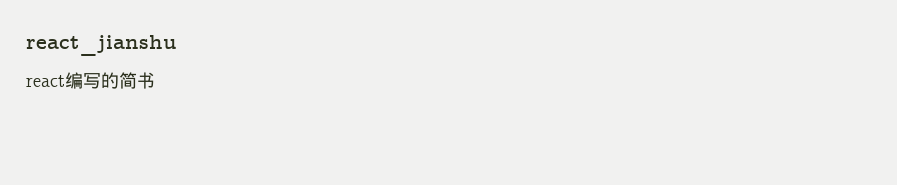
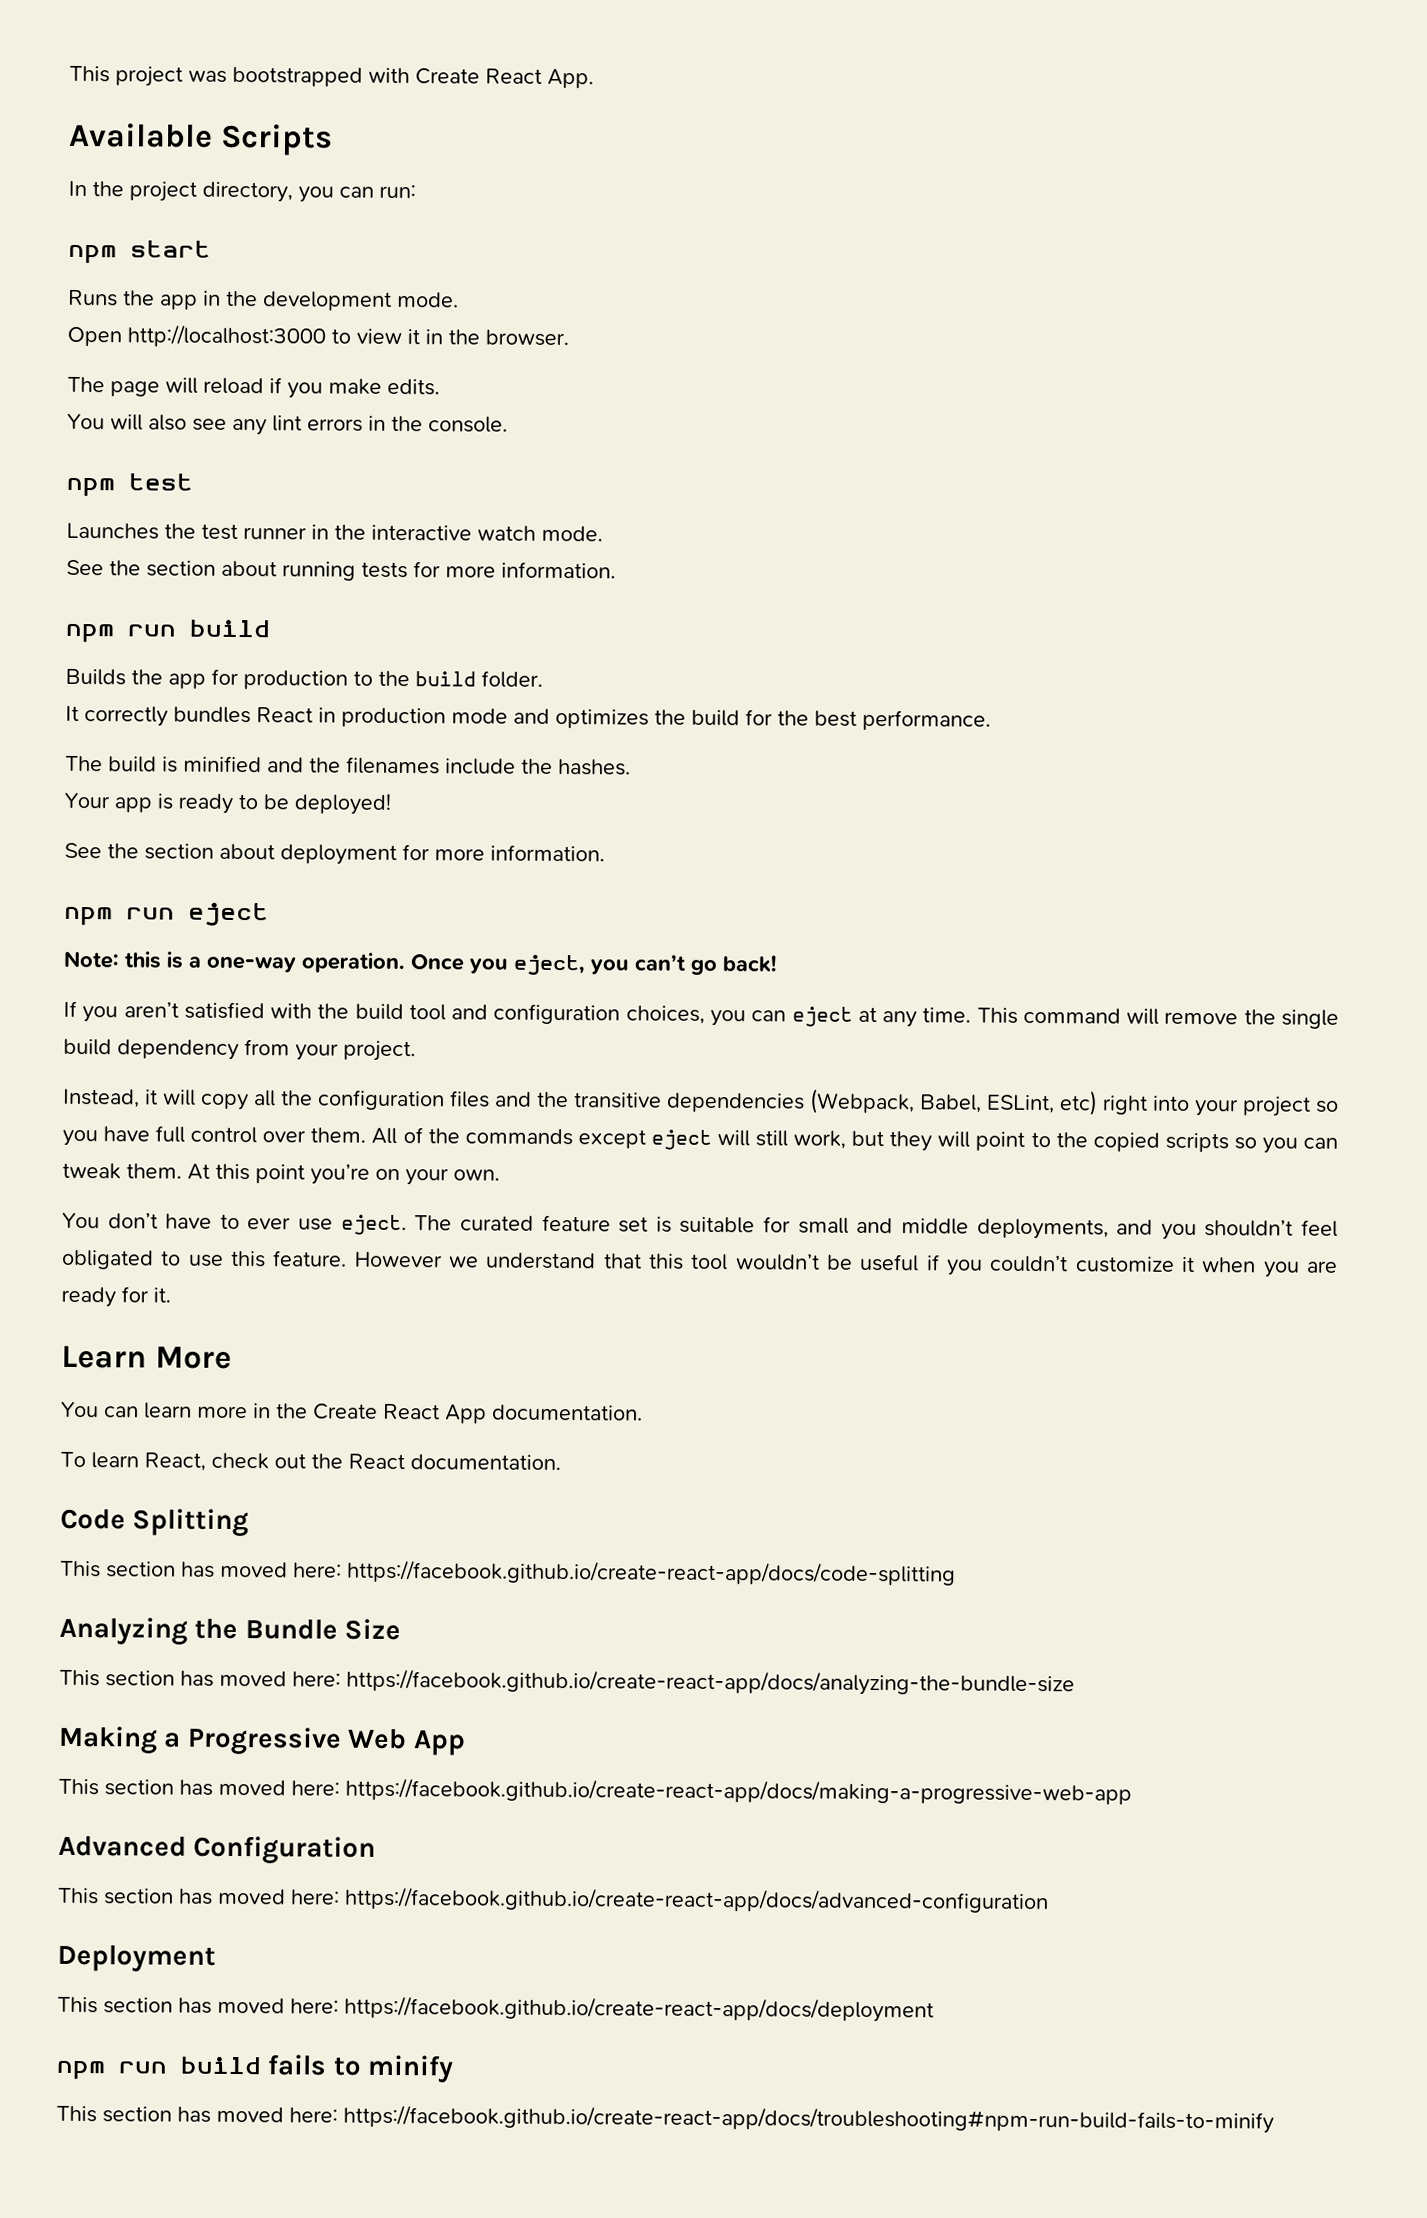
[26,35,177,56] [26,72,155,89] react_jianshu // react编写的简书 -> [69,65,594,89] [69,122,333,156] [68,180,416,203] [68,240,211,264] [68,289,459,311] [67,324,569,348] [67,376,440,399] [67,413,508,436] [66,473,193,497] [66,522,603,542] [66,559,616,581] [65,619,271,643] [65,668,543,690] [65,705,991,731] [65,755,631,776] [64,792,391,815] [64,842,605,866] [64,902,269,927] [63,950,777,976] [63,1000,1339,1029] [63,1038,416,1062] [63,1088,1339,1117] [62,1125,1338,1154] [62,1162,500,1186] [62,1212,1338,1241] [61,1249,1338,1278] [61,1286,171,1308] [61,1345,232,1369] [61,1401,643,1424] [60,1451,561,1471] [60,1508,250,1537] [60,1559,956,1586] [59,1616,402,1645] [59,1668,1075,1697] [58,1725,466,1756] [58,1777,1132,1805] [58,1835,377,1864] [57,1886,1049,1914] [57,1944,216,1972] [57,1995,934,2023] [56,2054,455,2083] [56,2104,1274,2134] This project was bootstrapped with Create React App. // Available Scripts // In the project directory, you can run: // npm start // Runs the app in the development mode. // Open http://localhost:3000 to view it in the browser. // The page will reload if you make edits. // You will also see any lint errors in the console. // npm test // Launches the test runner in the interactive watch mode. // See the section about running tests for more information. // npm run build // Builds the app for production to the build folder. // It correctly bundles React in production mode and optimizes the build for the best performance. // The build is minified and the filenames include the hashes. // Your app is ready to be deployed! // See the section about deployment for more information. // npm run eject // Note: this is a one-way operation. Once you eject, you can’t go back! // If you aren’t satisfied with the build tool and configuration choices, you can eject at any time. This command will remove the single build dependency from your project. // Instead, it will copy all the configuration files and the transitive dependencies (Webpack, Babel, ESLint, etc) right into your project so you have full control over them. All of the commands except eject will still work, but they will point to the copied scripts so you can tweak them. At this point you’re on your own. // You don’t have to ever use eject. The curated feature set is suitable for small and middle deployments, and you shouldn’t feel obligated to use this feature. However we understand that this tool wouldn’t be useful if you couldn’t customize it when you are ready for it. // Learn More // You can learn more in the Create React App documentation. // To learn React, check out the React documentation. // Code Splitting // This section has moved here: https://facebook.github.io/create-react-app/docs/code-splitting // Analyzing the Bundle Size // This section has moved here: https://facebook.github.io/create-react-app/docs/analyzing-the-bundle-size // Making a Progressive Web App // This section has moved here: https://facebook.github.io/create-react-app/docs/making-a-progressive-web-app // Advanced Configuration // This section has moved here: https://facebook.github.io/create-react-app/docs/advanced-configuration // Deployment // This section has moved here: https://facebook.github.io/create-react-app/docs/deployment // npm run build fails to minify // This section has moved here: https://facebook.github.io/create-react-app/docs/troubleshooting#npm-run-build-fails-to-minify

